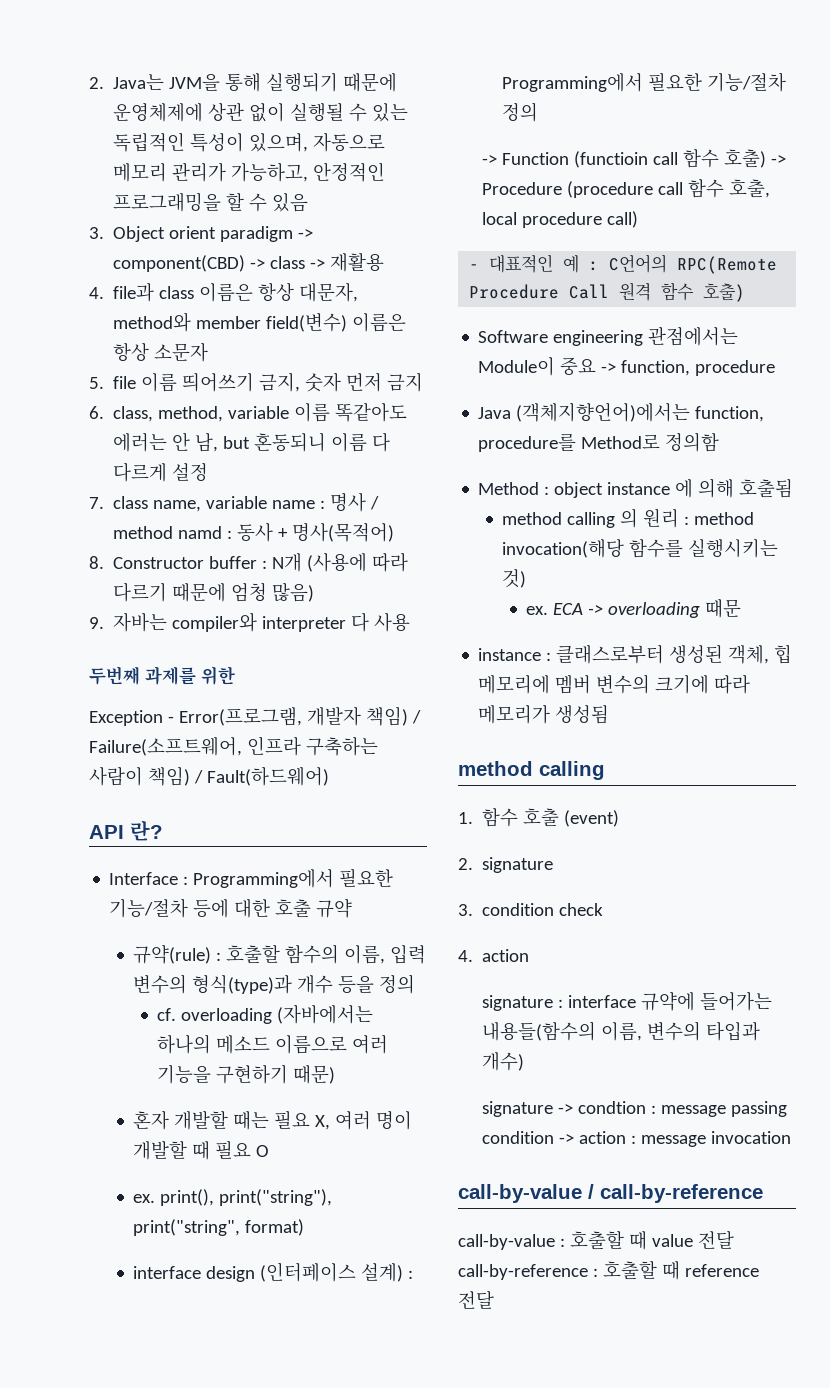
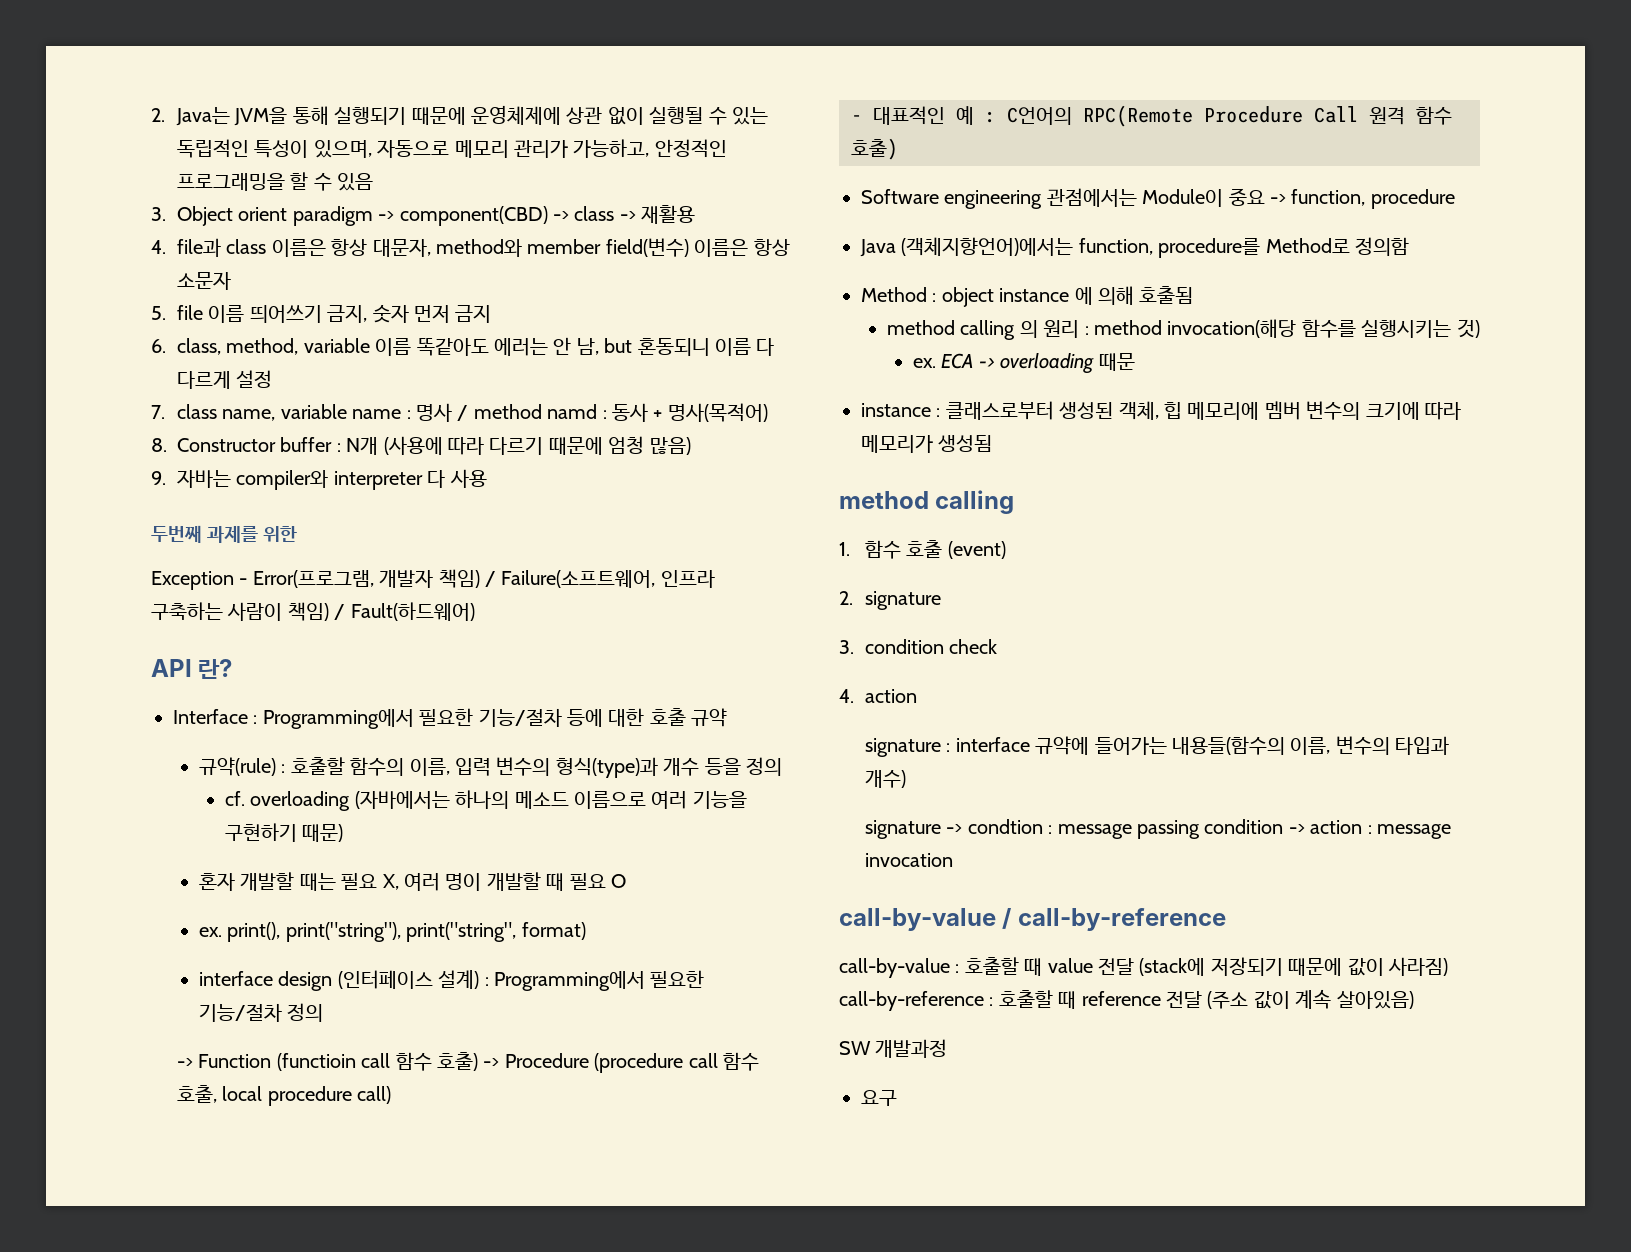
(734, 1240) none -> [1139,957,1448,976] (stack에 저장되기 때문에 값이 사라짐)
(494, 1300) none -> [1207,989,1414,1009] [839,1039,948,1058] [861,1090,897,1106] (주소 값이 계속 살아있음) // SW 개발과정 // 요구

